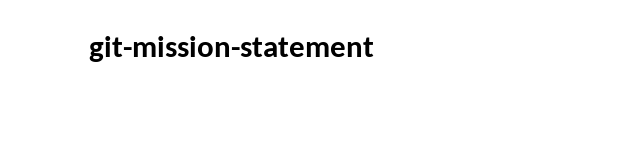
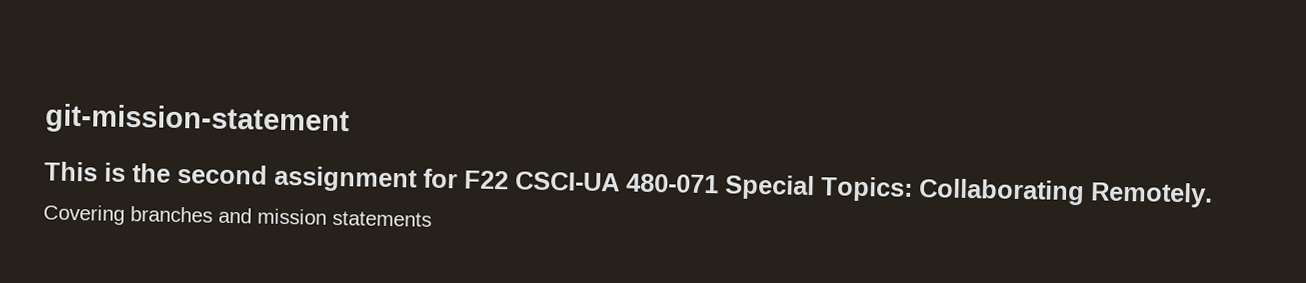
(374, 49) none -> [44,161,1213,208] [43,204,432,227] // This is the second assignment for F22 CSCI-UA 480-071 Special Topics: Collaborating Remotely. // Covering branches and mission statements

